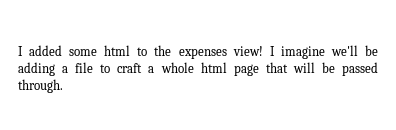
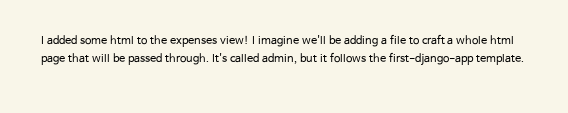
(63, 86) none -> [211,52,524,66] It's called admin, but it follows the first-django-app template.

